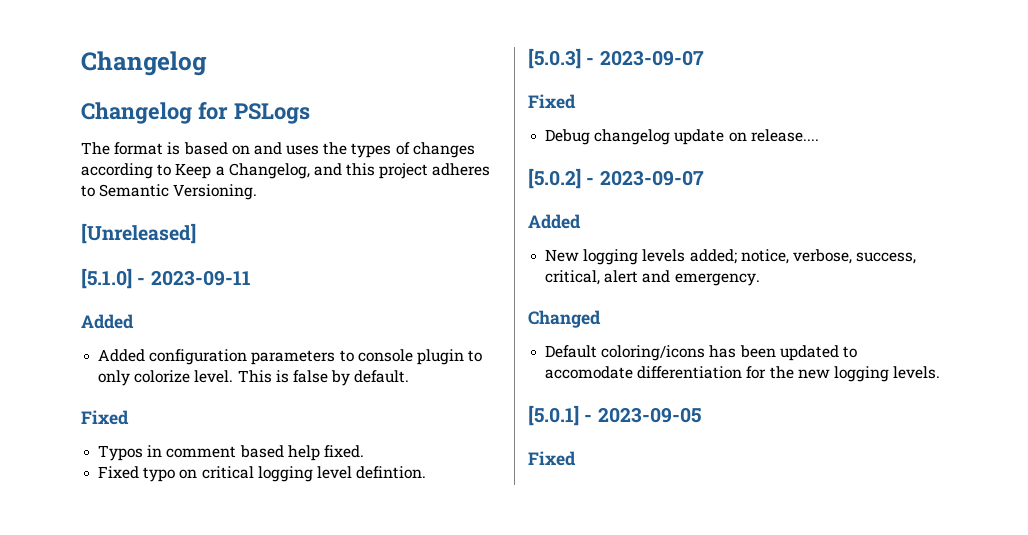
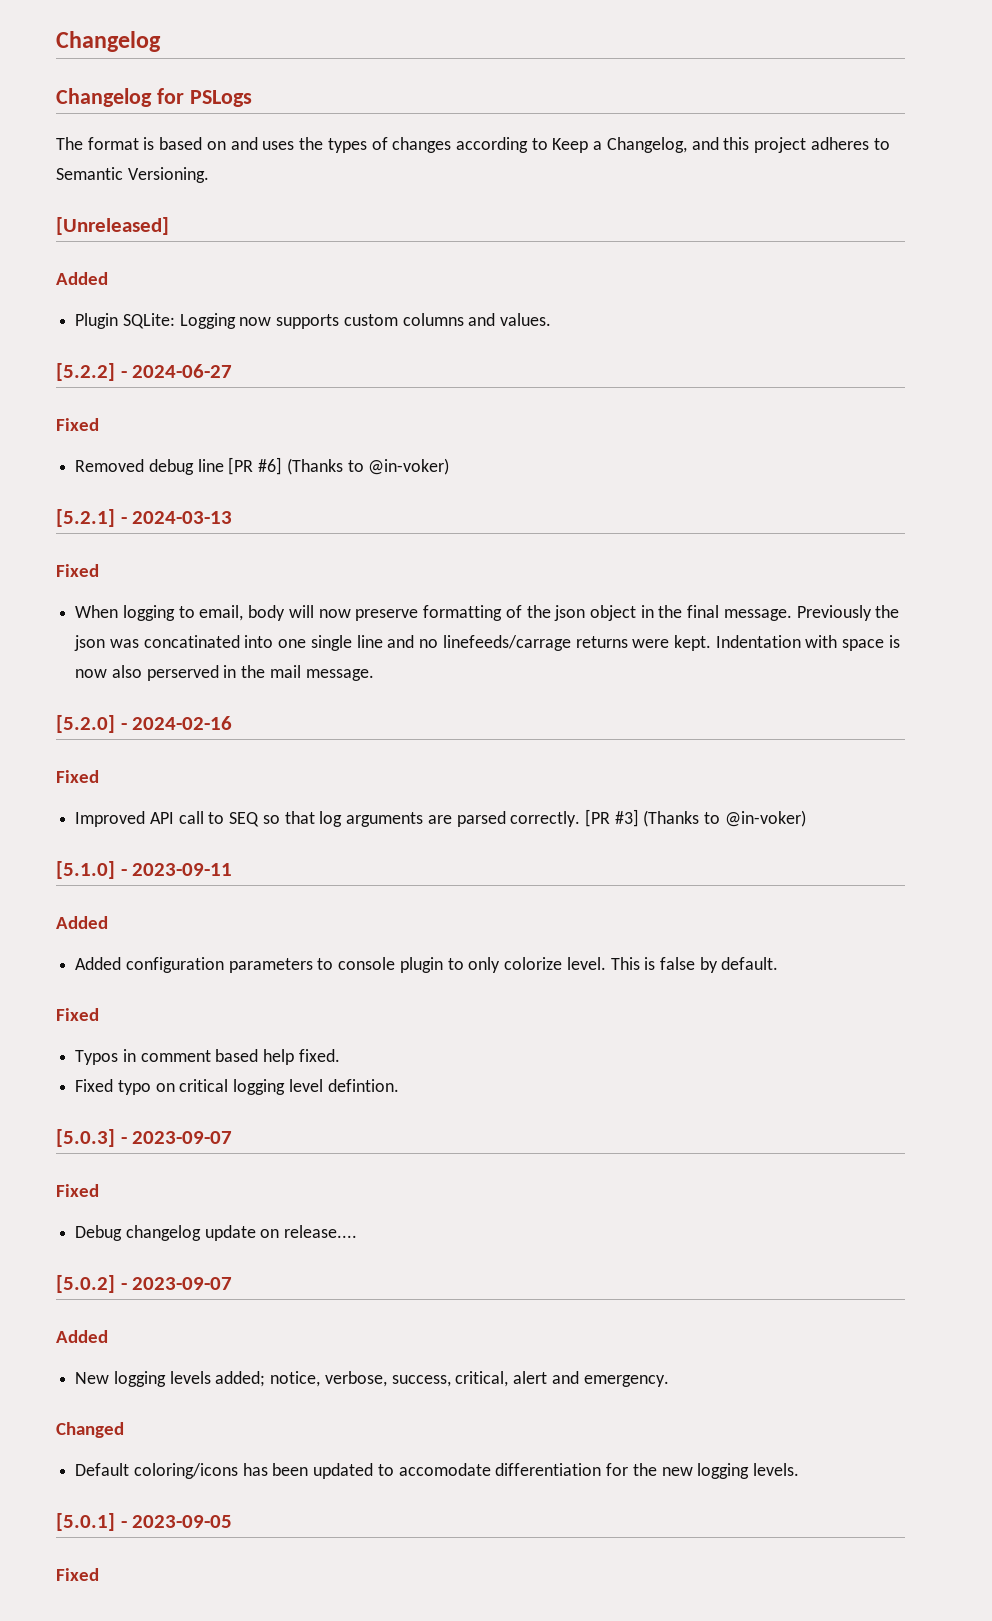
(196, 233) none -> [56,272,108,285] [75,313,552,329] [56,363,233,381] [56,418,99,431] [75,457,450,475] [56,509,233,527] [56,564,99,577] [75,605,900,621] [74,635,900,651] [75,665,374,681] [56,715,233,733] [56,770,99,783] [75,809,806,827] // Added // Plugin SQLite: Logging now supports custom columns and values. // [5.2.2] - 2024-06-27 // Fixed // Removed debug line [PR #6] (Thanks to @in-voker) // [5.2.1] - 2024-03-13 // Fixed // When logging to email, body will now preserve formatting of the json object in the final message. Previously the json was concatinated into one single line and no linefeeds/carrage returns were kept. Indentation with space is now also perserved in the mail message. // [5.2.0] - 2024-02-16 // Fixed // Improved API call to SEQ so that log arguments are parsed correctly. [PR #3] (Thanks to @in-voker)

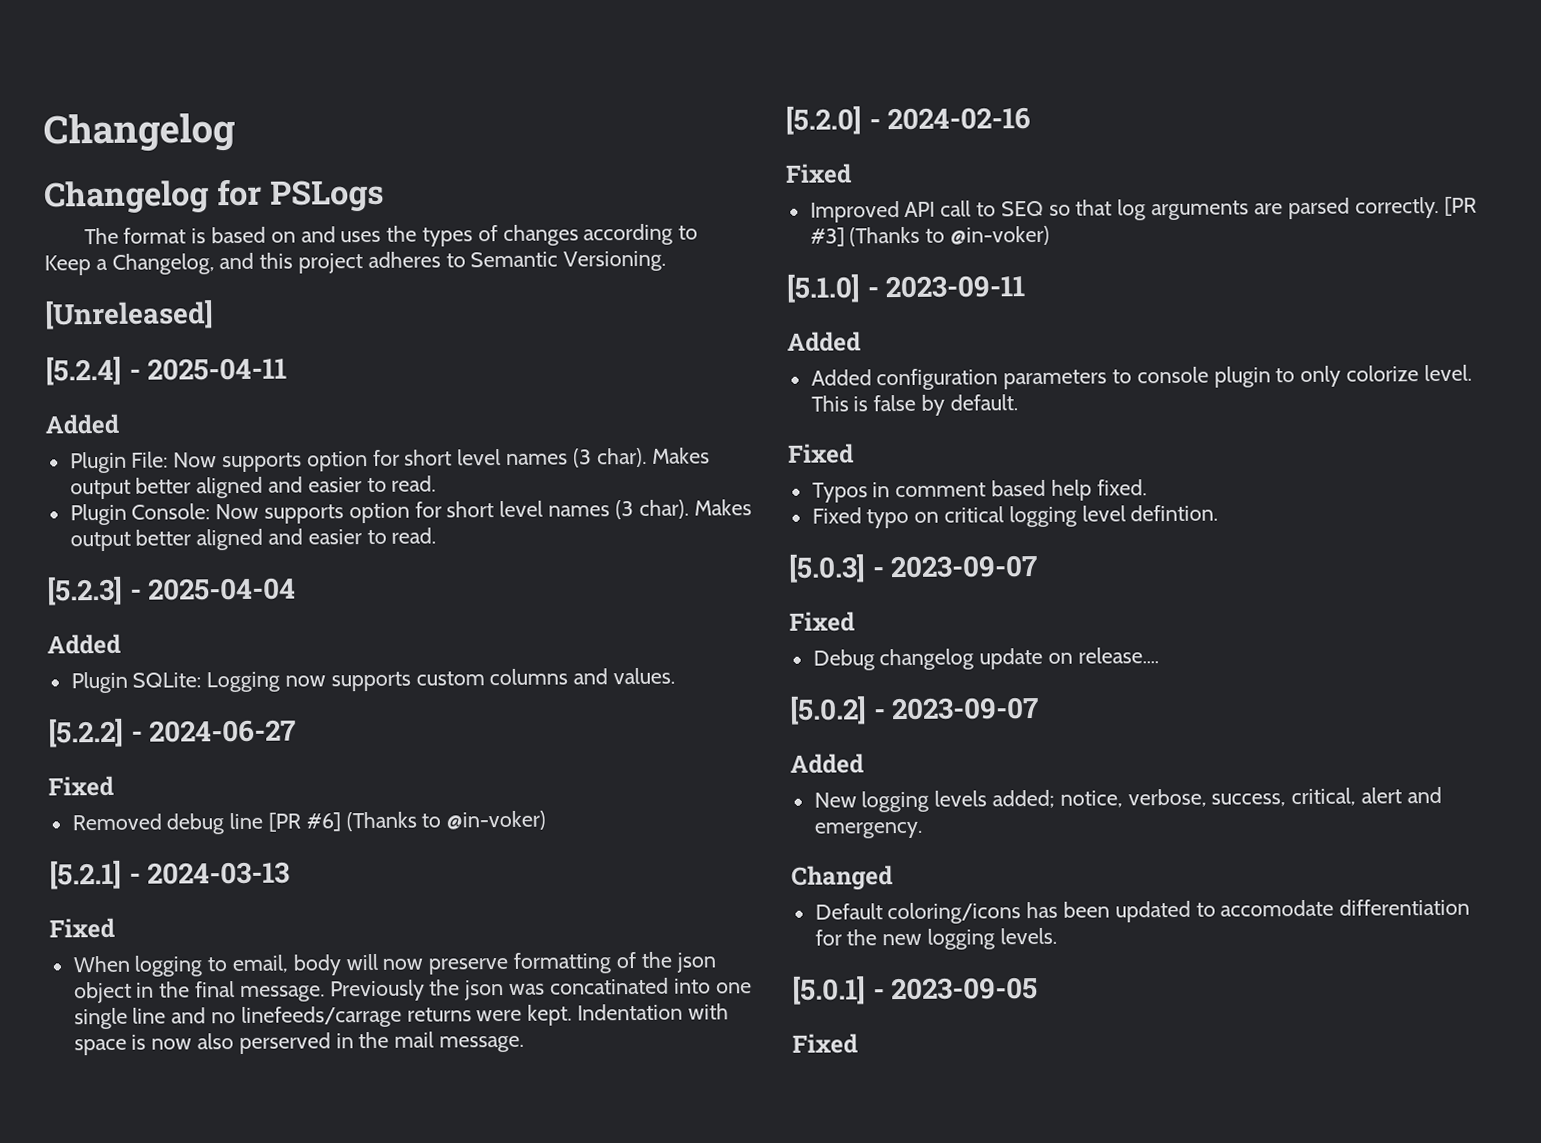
(169, 226) none -> [45,355,288,386] [45,413,119,435] [69,447,710,474] [69,475,437,500] [69,499,752,526] [69,527,437,552] [47,575,297,606] // [5.2.4] - 2025-04-11 // Added // Plugin File: Now supports option for short level names (3 char). Makes output better aligned and easier to read. // Plugin Console: Now supports option for short level names (3 char). Makes output better aligned and easier to read. // [5.2.3] - 2025-04-04

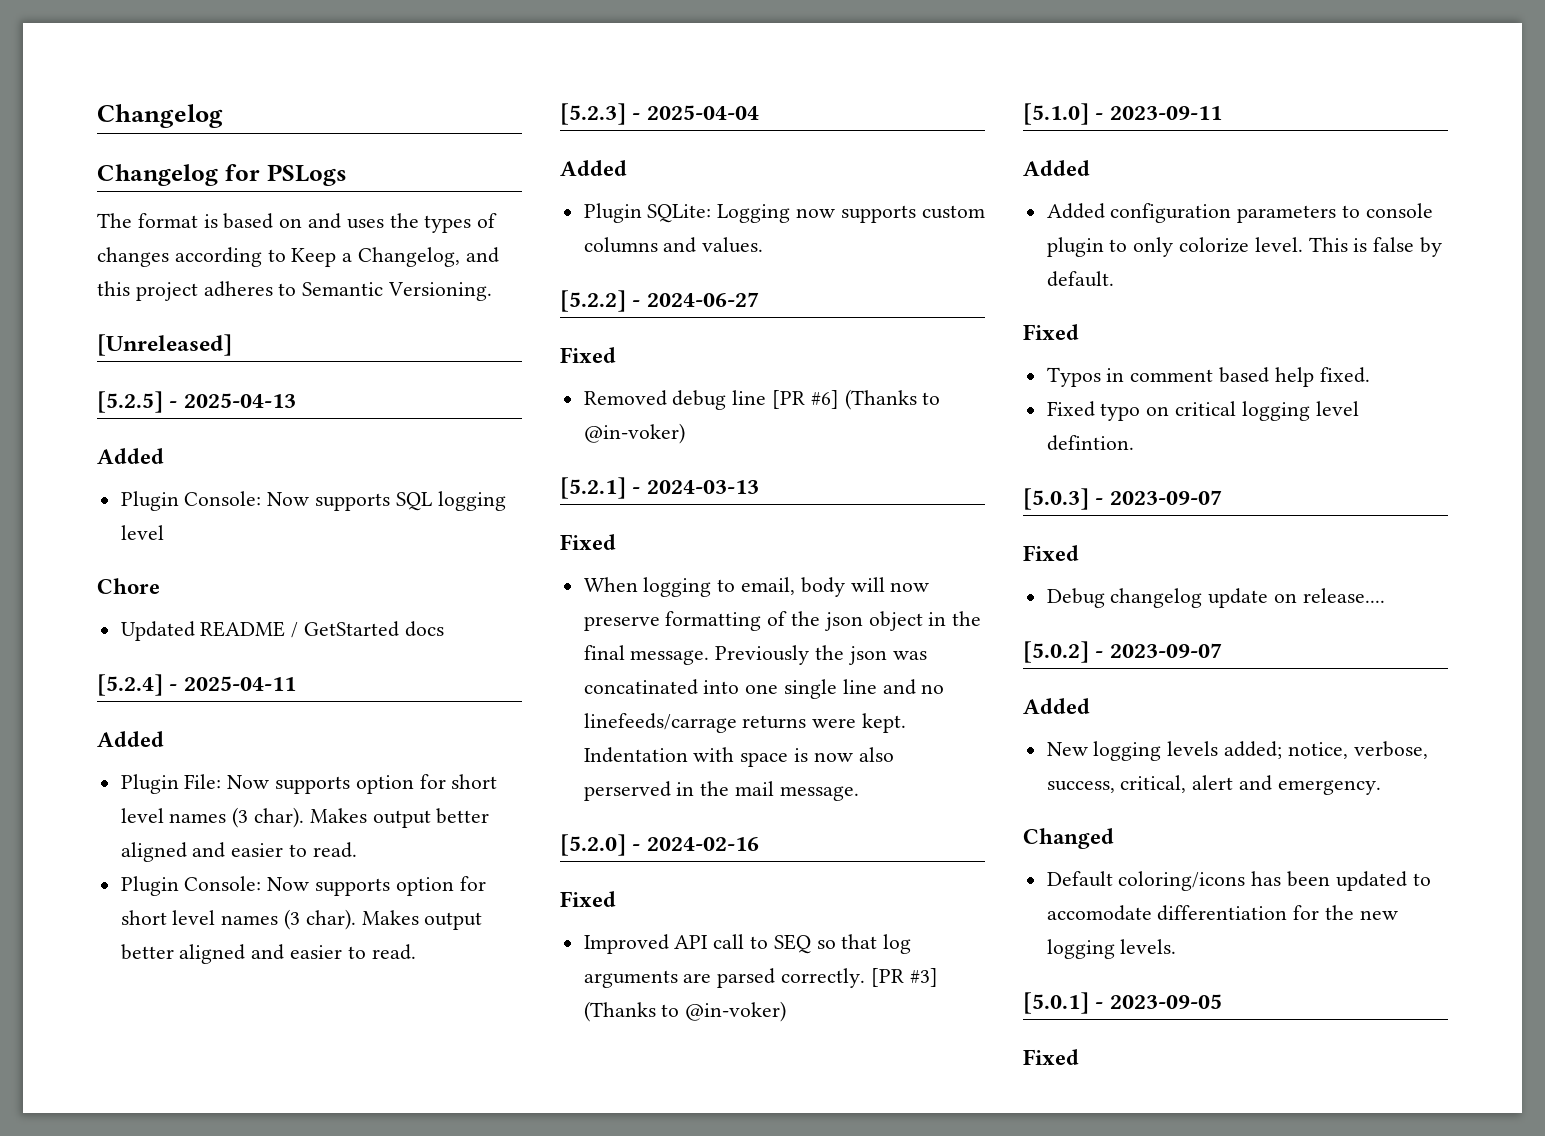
(214, 314) none -> [97,391,296,413] [97,448,164,464] [120,491,506,511] [120,525,164,540] [97,578,160,594] [120,621,444,641] // [5.2.5] - 2025-04-13 // Added // Plugin Console: Now supports SQL logging level // Chore // Updated README / GetStarted docs

